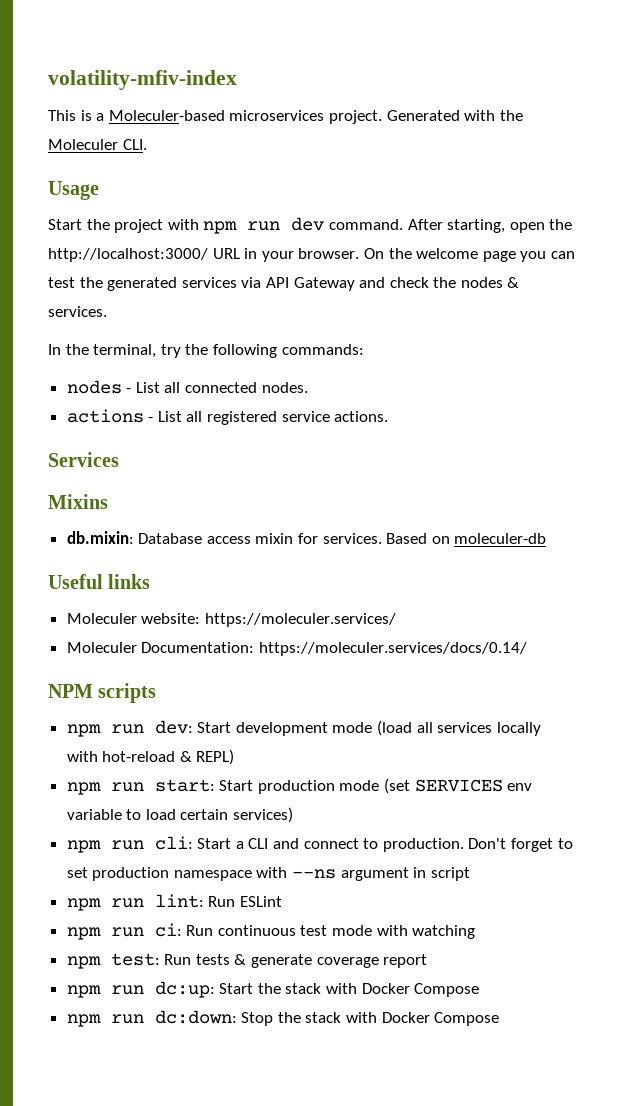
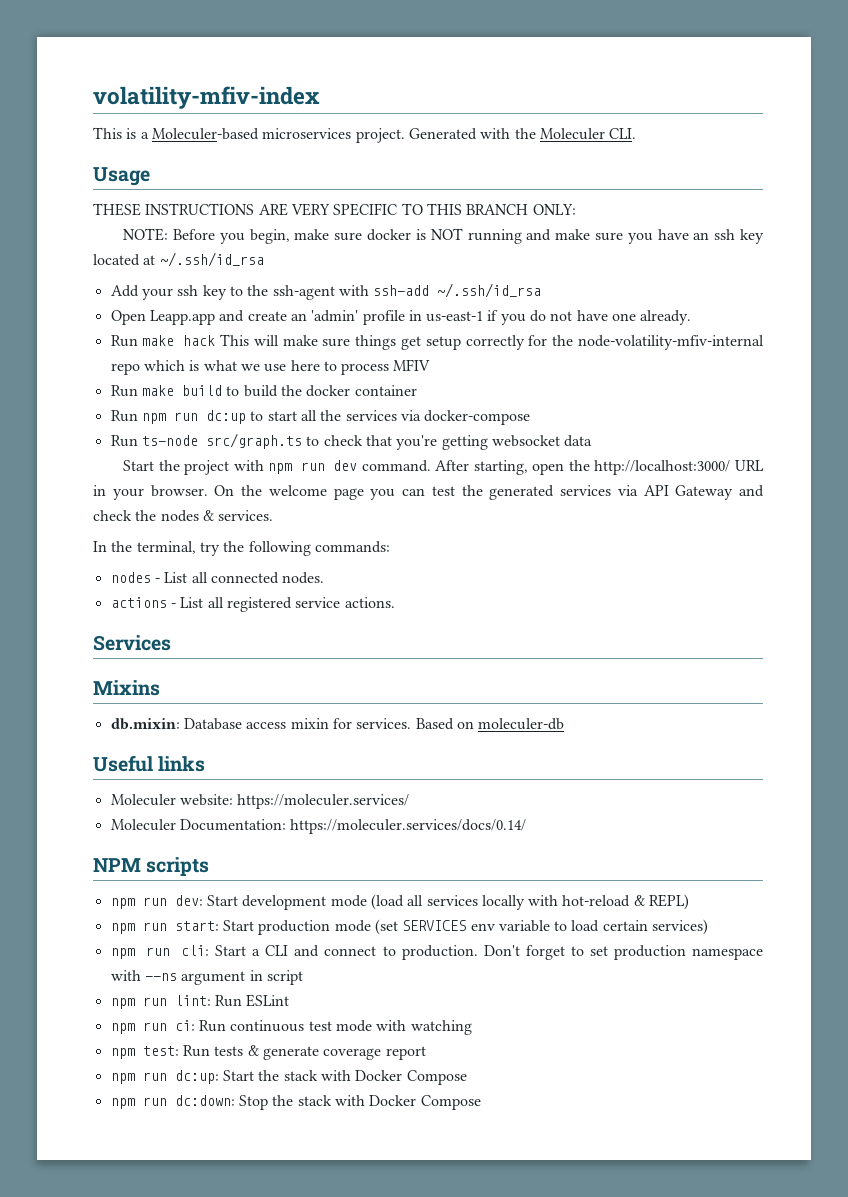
(99, 190) none -> [93,203,576,216] [123,228,764,244] [93,252,264,267] [110,283,542,300] [110,310,692,325] [110,334,764,350] [110,359,431,375] [110,385,417,397] [110,410,531,425] [110,433,593,450] // THESE INSTRUCTIONS ARE VERY SPECIFIC TO THIS BRANCH ONLY: // NOTE: Before you begin, make sure docker is NOT running and make sure you have an ssh key located at ~/.ssh/id_rsa // Add your ssh key to the ssh-agent with ssh-add ~/.ssh/id_rsa // Open Leapp.app and create an 'admin' profile in us-east-1 if you do not have one already. // Run make hack This will make sure things get setup correctly for the node-volatility-mfiv-internal repo which is what we use here to process MFIV // Run make build to build the docker container // Run npm run dc:up to start all the services via docker-compose // Run ts-node src/graph.ts to check that you're getting websocket data

